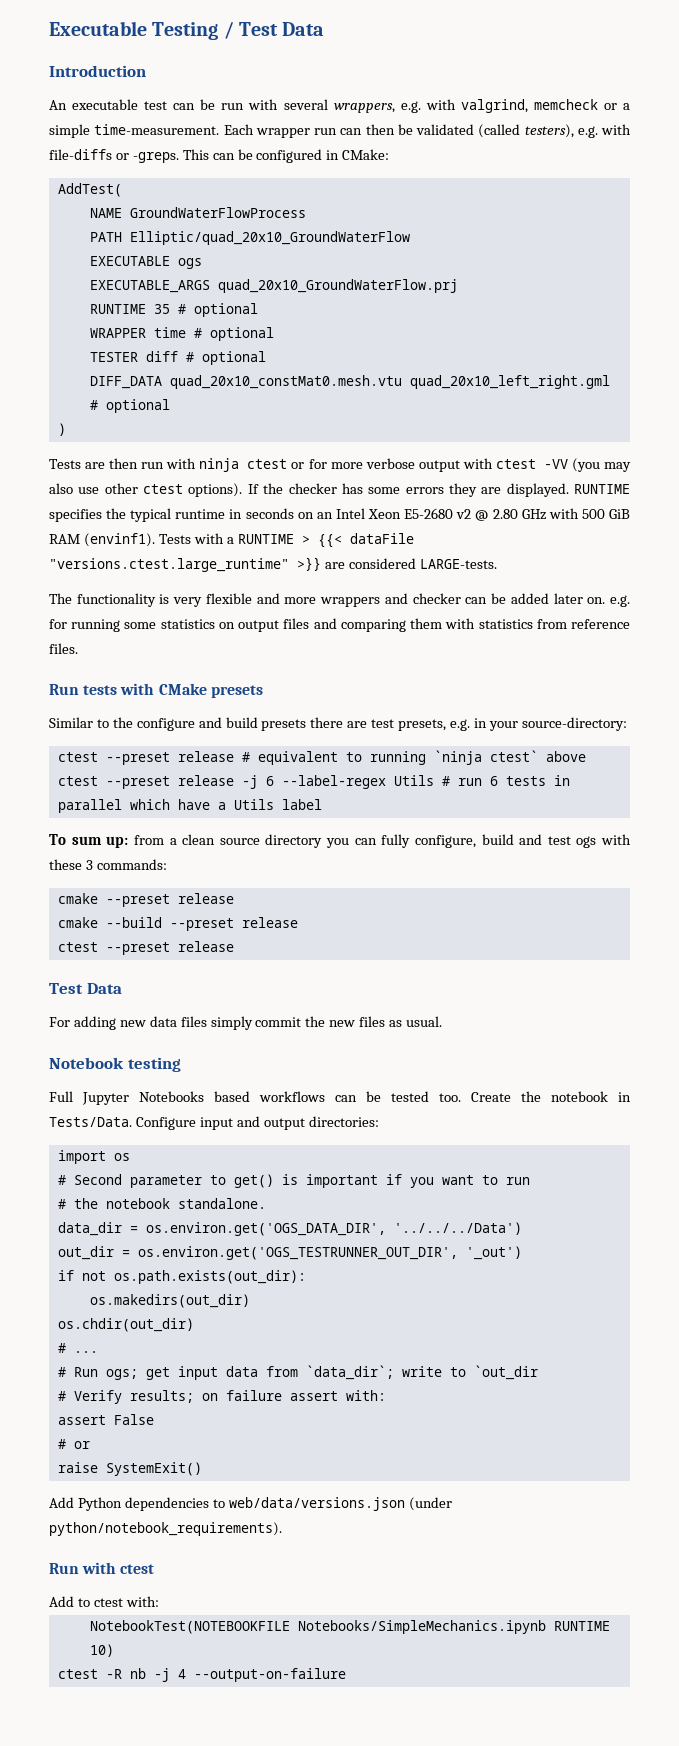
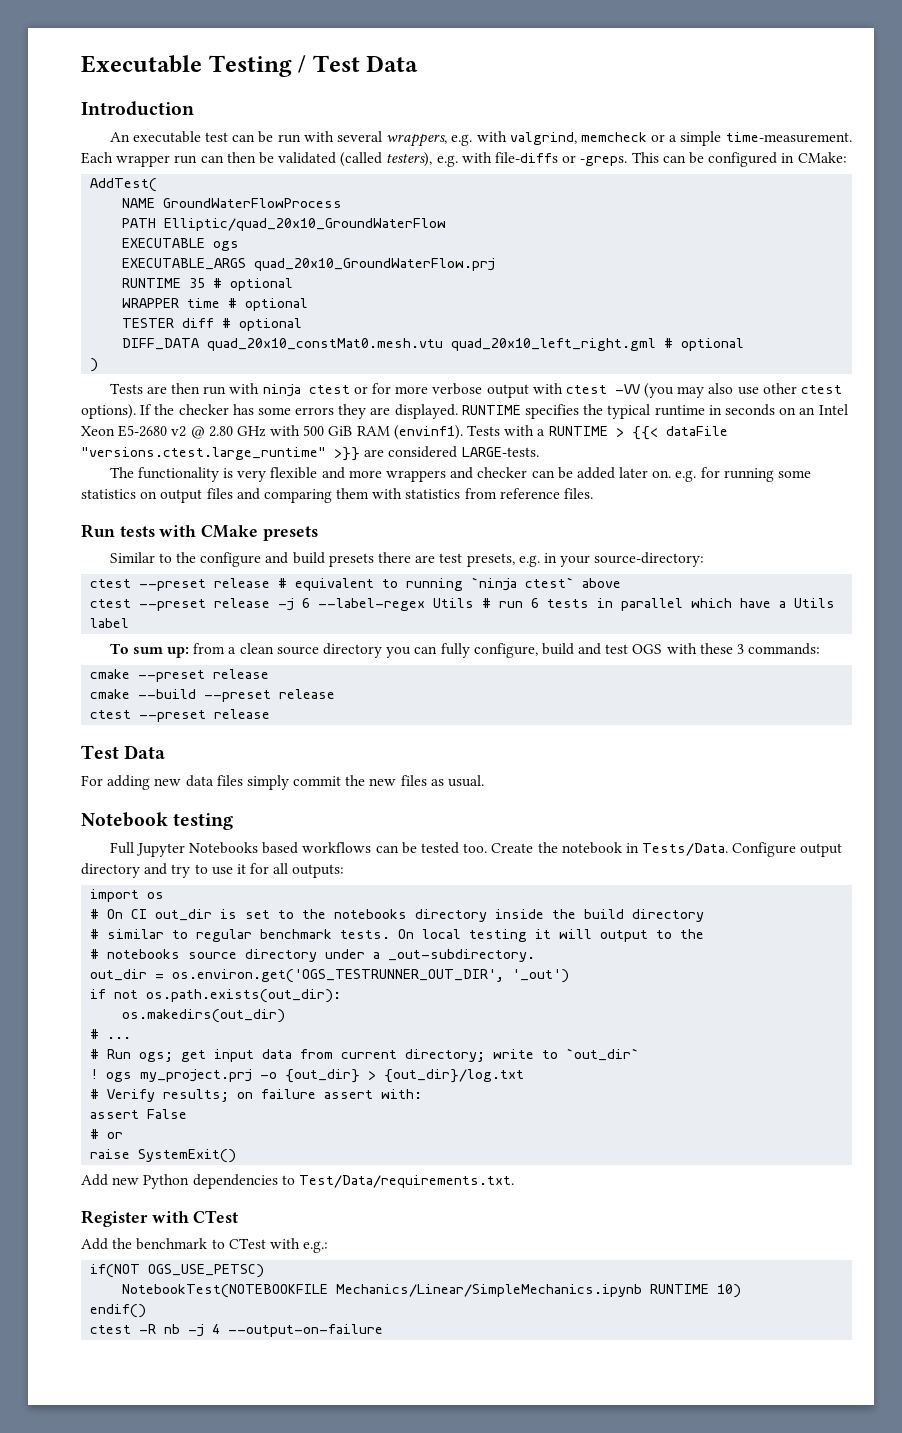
[576,836,597,848] ogs -> [632,644,663,654] OGS
[199,1116,379,1130] [57,1150,130,1164] [57,1174,530,1188] [57,1198,266,1209] [57,1222,522,1236] input and output directories: // import os // # Second parameter to get() is important if you want to run // # the notebook standalone. // data_dir = os.environ.get('OGS_DATA_DIR', '../../../Data') -> [800,843,843,857] [81,863,345,878] [90,889,165,902] [90,909,705,922] [90,929,705,942] [90,949,536,962] output directory and try to use it for all outputs: // import os // # On CI out_dir is set to the notebooks directory inside the build directory // # similar to regular benchmark tests. On local testing it will output to the // # notebooks source directory under a _out-subdirectory.
[57,1318,194,1332] // os.chdir(out_dir) -> (286, 1016) none
[305,1365,538,1380] `data_dir`; write to `out_dir -> [341,1048,640,1062] [90,1069,525,1083] current directory; write to `out_dir` // ! ogs my_project.prj -o {out_dir} > {out_dir}/log.txt
(74, 1502) none -> [112,1177,140,1185] new
[228,1497,452,1511] [49,1522,282,1536] [49,1562,155,1574] [49,1596,159,1607] web/data/versions.json (under python/notebook_requirements). // Run with ctest // Add to ctest with: -> [298,1175,514,1188] [81,1210,239,1227] [81,1238,329,1253] [90,1264,265,1278] Test/Data/requirements.txt. // Register with CTest // Add the benchmark to CTest with e.g.: // if(NOT OGS_USE_PETSC)
[297,1620,546,1634] Notebooks/SimpleMechanics.ipynb -> [336,1284,643,1297] Mechanics/Linear/SimpleMechanics.ipynb
(114, 1650) none -> [90,1304,147,1318] // endif()

